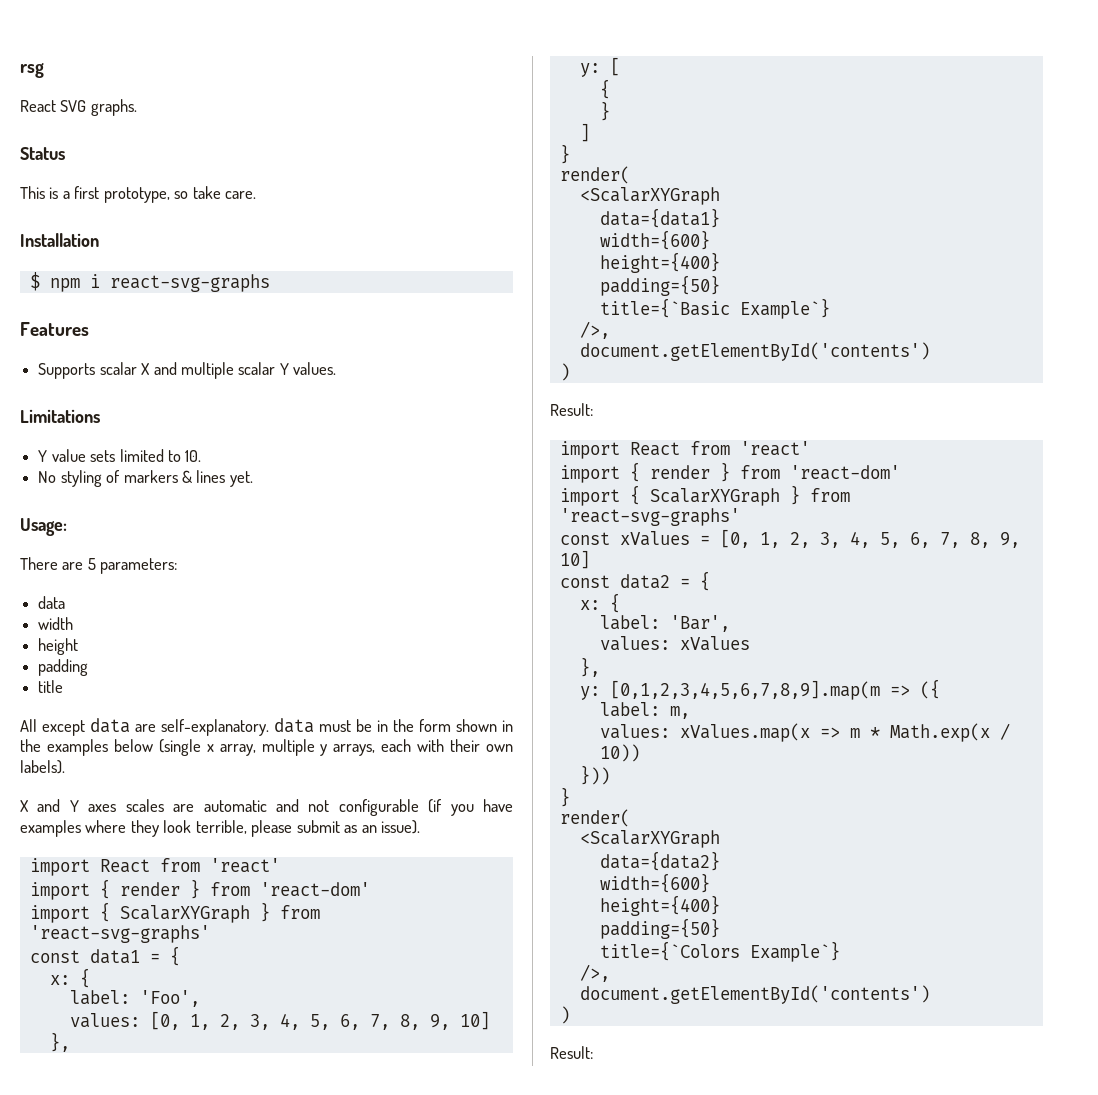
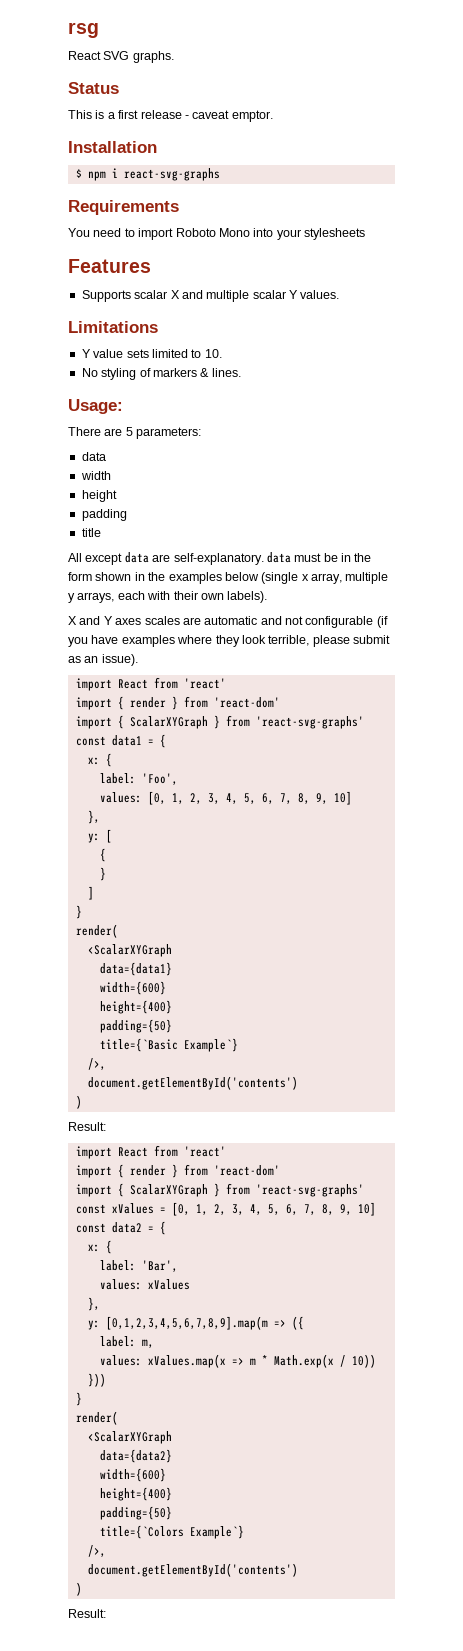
[103,186,257,203] prototype, so take care. -> [140,110,273,122] release - caveat emptor.
(270, 283) none -> [68,200,179,215] [68,228,365,240] // Requirements // You need to import Roboto Mono into your stylesheets
[196,470,253,487] lines yet. -> [211,368,241,377] lines.

